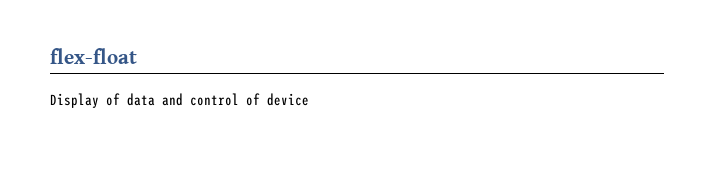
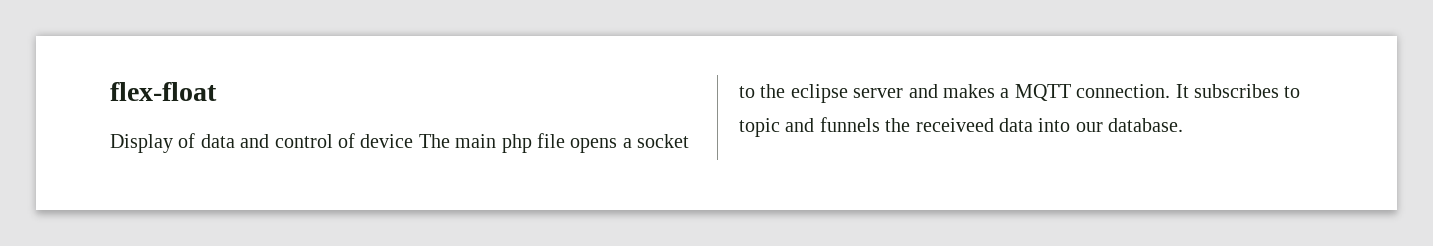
(309, 99) none -> [418,133,690,153] [739,84,1301,103] [739,117,1184,137] The main php file opens a socket to the eclipse server and makes a MQTT connection. It subscribes to topic and funnels the receiveed data into our database.

